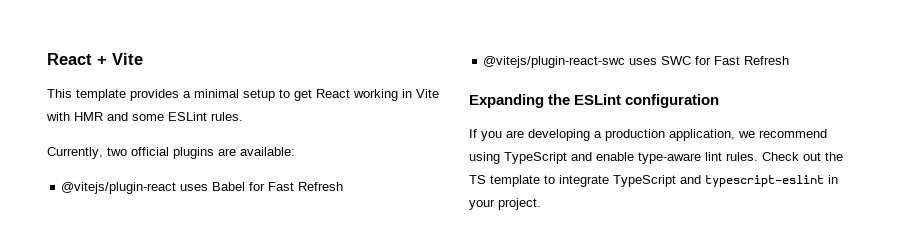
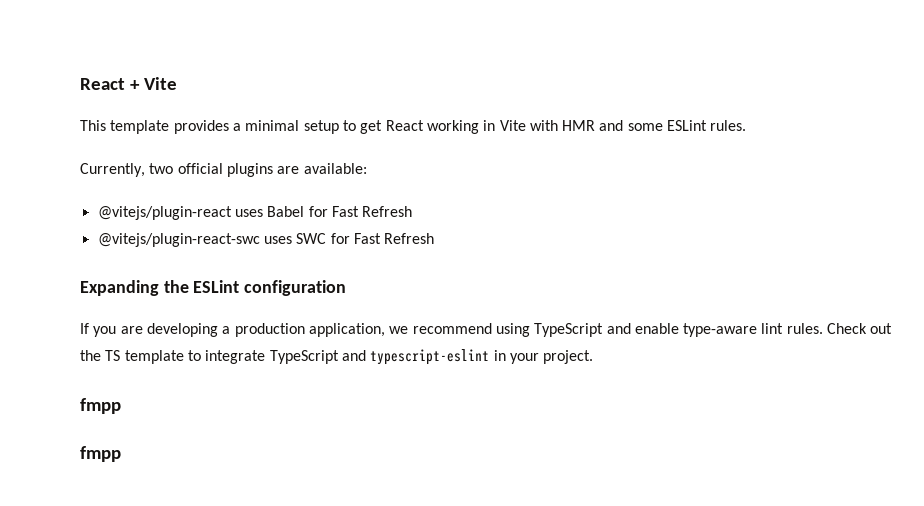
(541, 204) none -> [80,398,121,414] [80,446,121,462] // fmpp // fmpp

